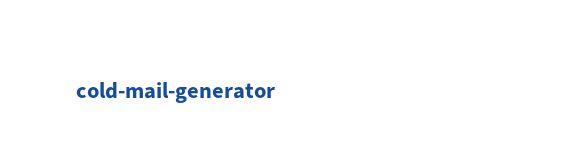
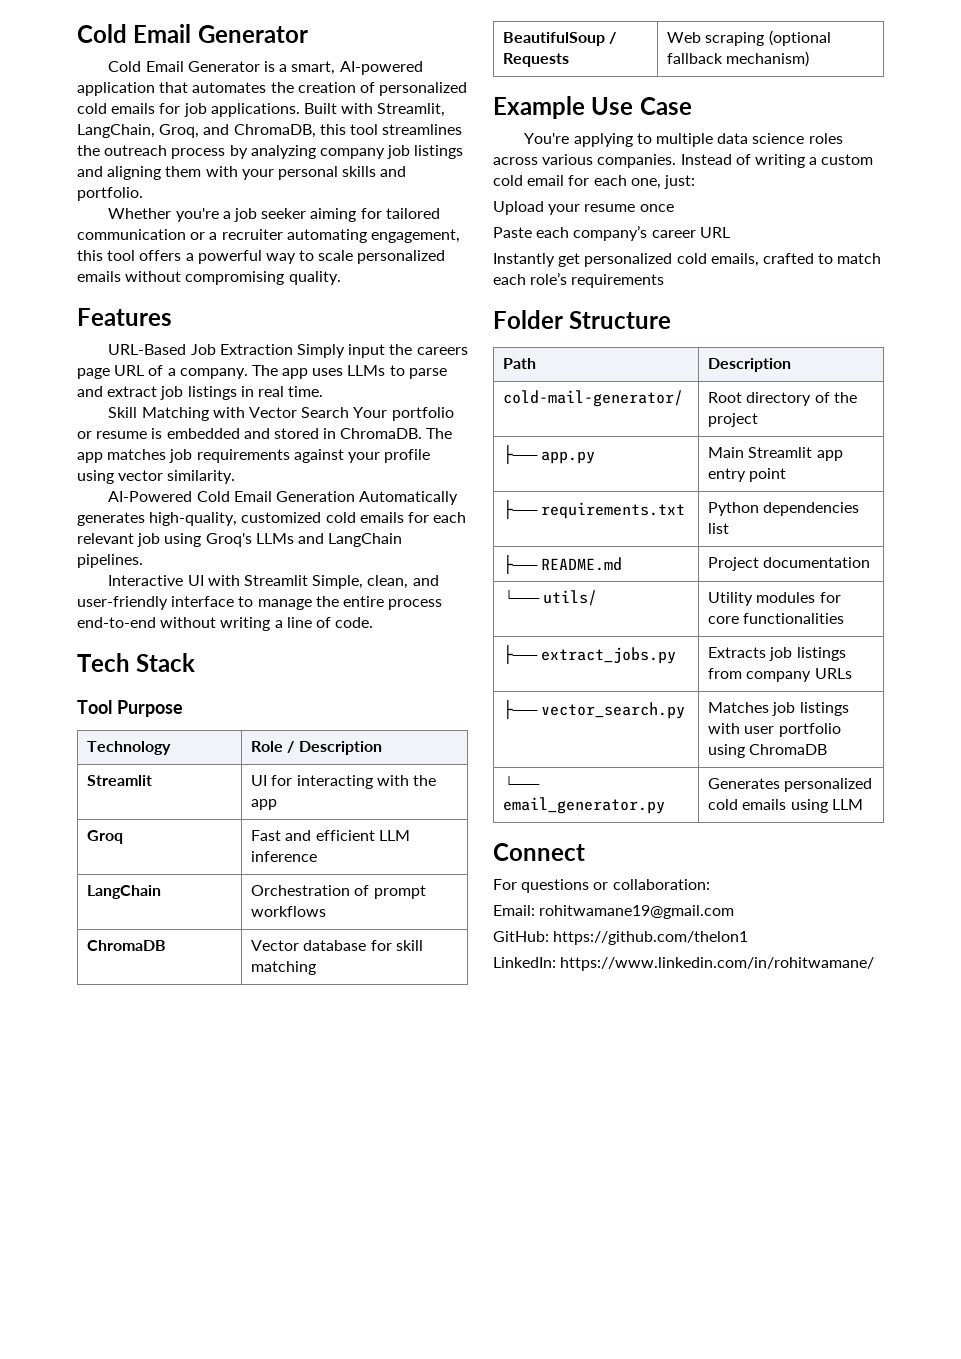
[76,82,275,103] cold-mail-generator -> [77,24,308,43] [108,61,423,75] [77,82,468,96] [77,103,446,117] [77,124,463,138] [77,145,464,159] [77,166,407,180] [77,187,143,201] [108,208,440,222] [77,229,460,243] [77,250,446,264] [77,271,341,285] [77,308,172,326] [108,344,468,358] [77,365,447,379] [77,386,324,400] [108,407,454,421] [77,428,453,439] [77,449,431,463] [77,470,236,484] [108,491,459,505] [77,512,467,526] [77,533,403,547] [77,554,143,568] [108,575,439,589] [77,596,443,610] [77,617,374,631] [77,653,196,672] [77,700,183,717] [87,741,172,755] [251,741,382,755] [87,775,153,786] [251,775,436,789] [251,799,278,810] [87,830,124,844] [251,830,410,841] [251,851,318,862] [87,885,162,899] [251,885,426,899] [251,906,327,917] [87,940,167,951] [251,940,423,951] [251,961,317,975] [503,32,617,46] [503,53,570,67] [667,30,831,46] [667,51,810,67] [493,96,692,119] [524,133,843,147] [493,154,874,168] [493,175,695,189] [493,201,674,215] [493,225,730,241] [493,253,882,267] [493,272,665,288] [493,310,672,329] [503,358,537,369] [708,358,792,372] [503,390,684,407] [708,392,857,406] [708,413,759,427] [503,444,596,464] [708,447,843,461] [708,468,787,482] [503,499,686,519] [708,502,860,516] [708,523,730,534] [503,554,623,574] [708,557,871,571] [503,590,598,606] [708,592,841,606] [708,613,845,624] [503,644,677,664] [708,647,846,661] [708,668,852,682] [503,699,686,719] [708,702,849,716] [708,723,841,737] [708,744,828,758] [503,776,541,789] [503,797,666,814] [708,778,873,792] [708,799,863,813] [493,843,585,861] [493,879,710,893] [493,905,735,919] [493,931,749,945] [493,957,875,971] Cold Email Generator // Cold Email Generator is a smart, AI-powered application that automates the creation of personalized cold emails for job applications. Built with Streamlit, LangChain, Groq, and ChromaDB, this tool streamlines the outreach process by analyzing company job listings and aligning them with your personal skills and portfolio. // Whether you're a job seeker aiming for tailored communication or a recruiter automating engagement, this tool offers a powerful way to scale personalized emails without compromising quality. // Features // URL-Based Job Extraction Simply input the careers page URL of a company. The app uses LLMs to parse and extract job listings in real time. // Skill Matching with Vector Search Your portfolio or resume is embedded and stored in ChromaDB. The app matches job requirements against your profile using vector similarity. // AI-Powered Cold Email Generation Automatically generates high-quality, customized cold emails for each relevant job using Groq's LLMs and LangChain pipelines. // Interactive UI with Streamlit Simple, clean, and user-friendly interface to manage the entire process end-to-end without writing a line of code. // Tech Stack // Tool Purpose // Technology | Role / Description // Streamlit | UI for interacting with the app // Groq | Fast and efficient LLM inference // LangChain | Orchestration of prompt workflows // ChromaDB | Vector database for skill matching // BeautifulSoup / Requests | Web scraping (optional fallback mechanism) // Example Use Case // You're applying to multiple data science roles across various companies. Instead of writing a custom cold email for each one, just: // Upload your resume once // Paste each company’s career URL // Instantly get personalized cold emails, crafted to match each role’s requirements // Folder Structure // Path | Description // cold-mail-generator/ | Root directory of the project // ├── app.py | Main Streamlit app entry point // ├── requirements.txt | Python dependencies list // ├── README.md | Project documentation // └── utils/ | Utility modules for core functionalities // ├── extract_jobs.py | Extracts job listings from company URLs // ├── vector_search.py | Matches job listings with user portfolio using ChromaDB // └── email_generator.py | Generates personalized cold emails using LLM // Connect // For questions or collaboration: // Email: rohitwamane19@gmail.com // GitHub: https://github.com/thelon1 // LinkedIn: https://www.linkedin.com/in/rohitwamane/

